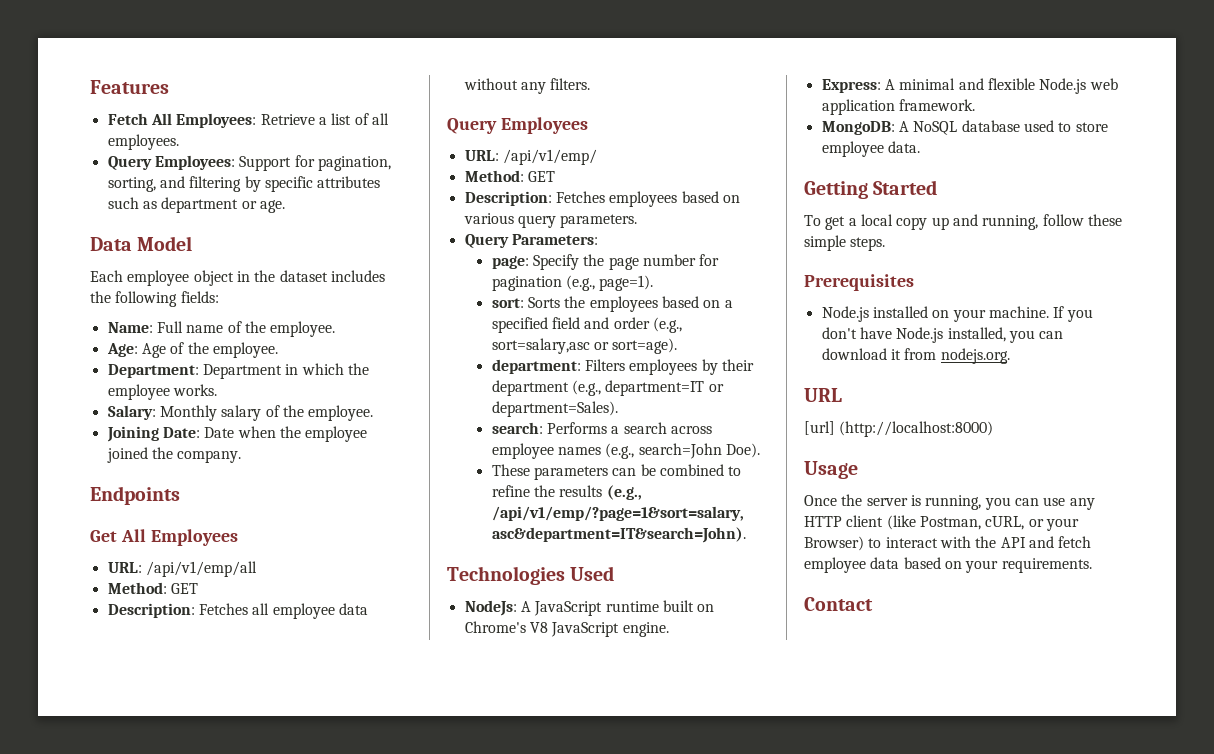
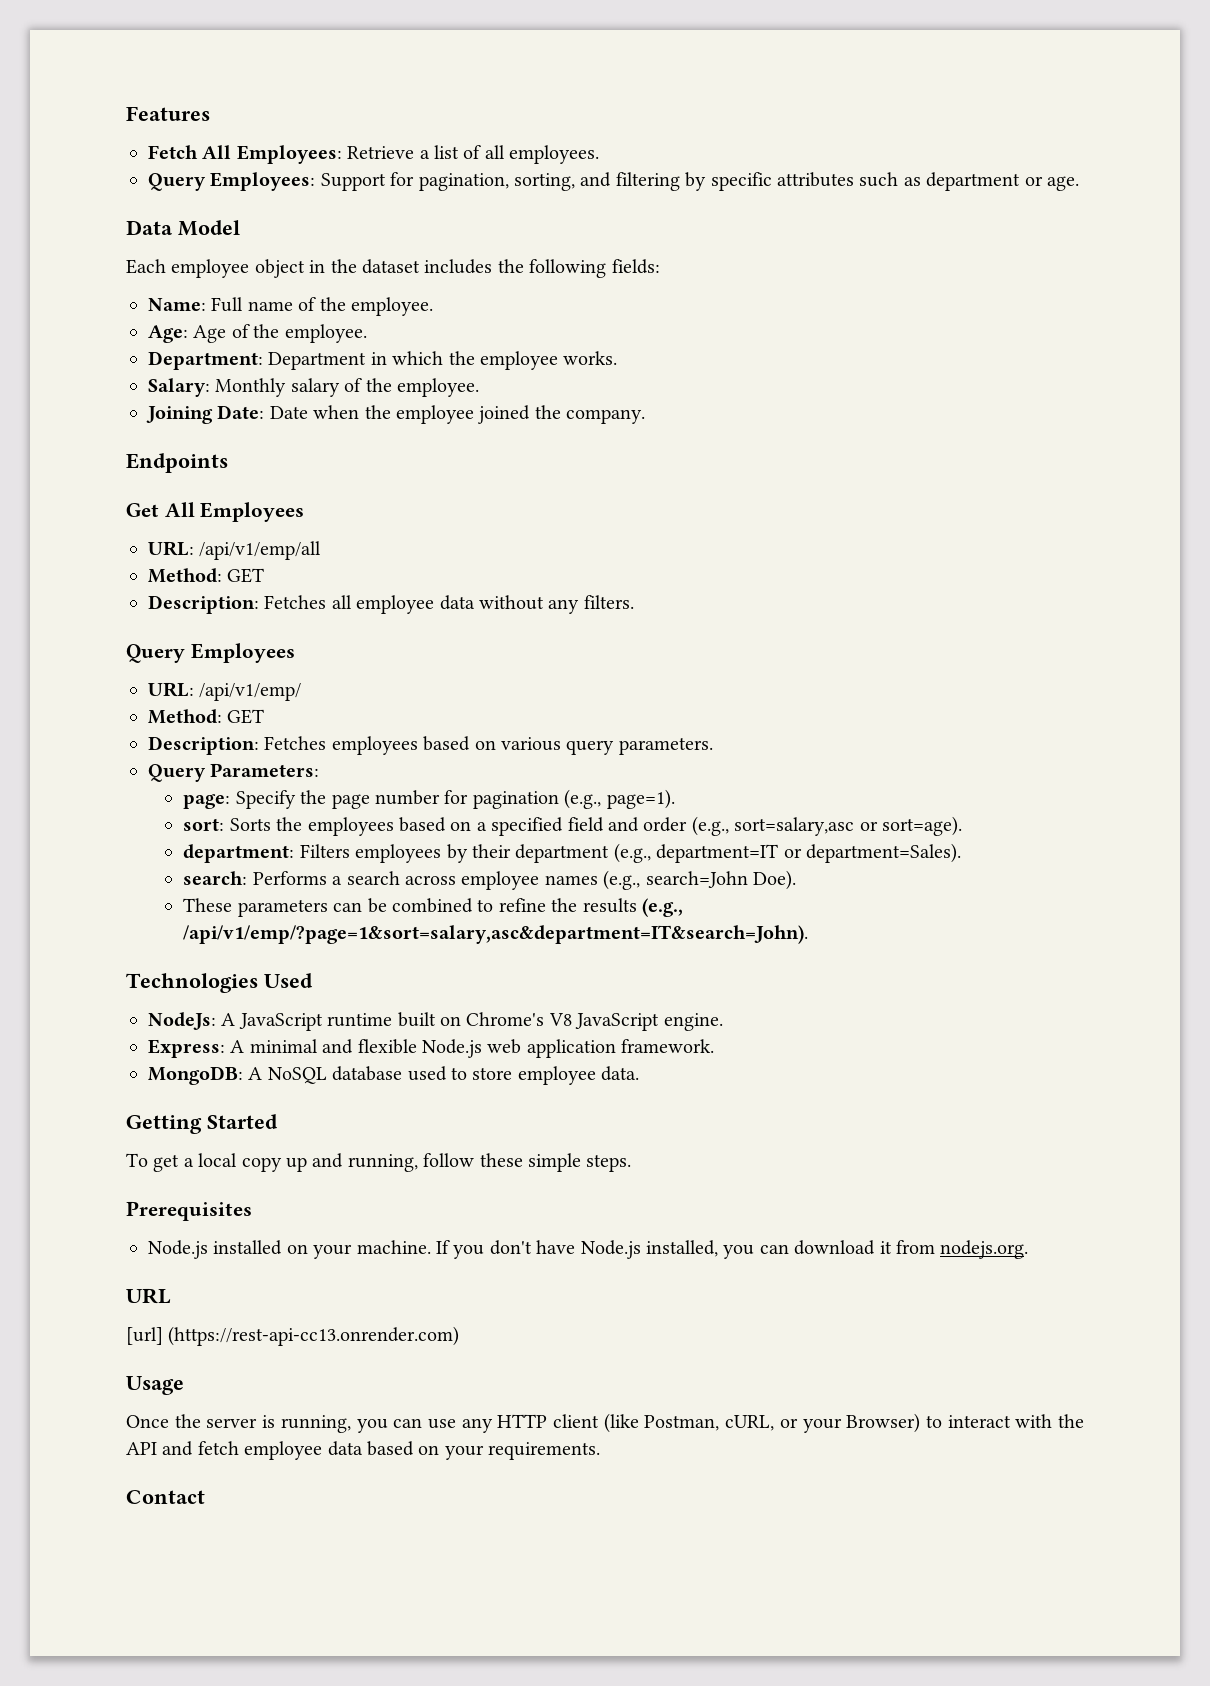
[839,421,994,437] (http://localhost:8000) -> [168,1326,460,1346] (https://rest-api-cc13.onrender.com)

